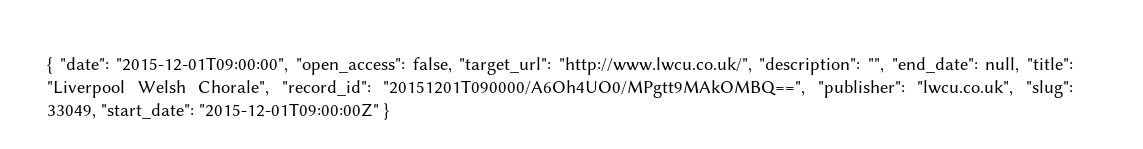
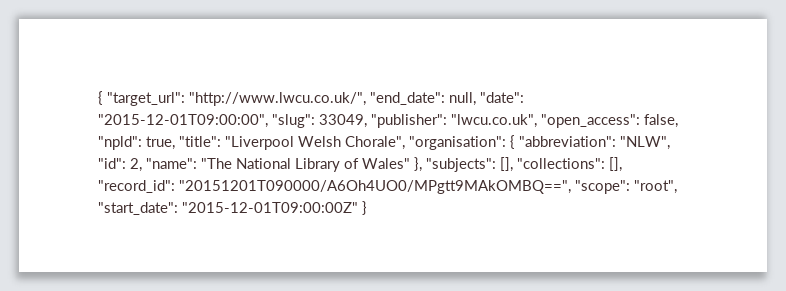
[47,57,1073,75] [47,80,1073,98] [47,105,96,119] { "date": "2015-12-01T09:00:00", "open_access": false, "target_url": "http://www.lwcu.co.uk/", "description": "", "end_date": null, "title": "Liverpool Welsh Chorale", "record_id": "20151201T090000/A6Oh4UO0/MPgtt9MAkOMBQ==", "publisher": "lwcu.co.uk", "slug": 33049, -> [98,91,524,106] [98,114,678,128] [98,135,670,150] [98,157,622,172] [98,180,677,194] { "target_url": "http://www.lwcu.co.uk/", "end_date": null, "date": "2015-12-01T09:00:00", "slug": 33049, "publisher": "lwcu.co.uk", "open_access": false, "npld": true, "title": "Liverpool Welsh Chorale", "organisation": { "abbreviation": "NLW", "id": 2, "name": "The National Library of Wales" }, "subjects": [], "collections": [], "record_id": "20151201T090000/A6Oh4UO0/MPgtt9MAkOMBQ==", "scope": "root",

